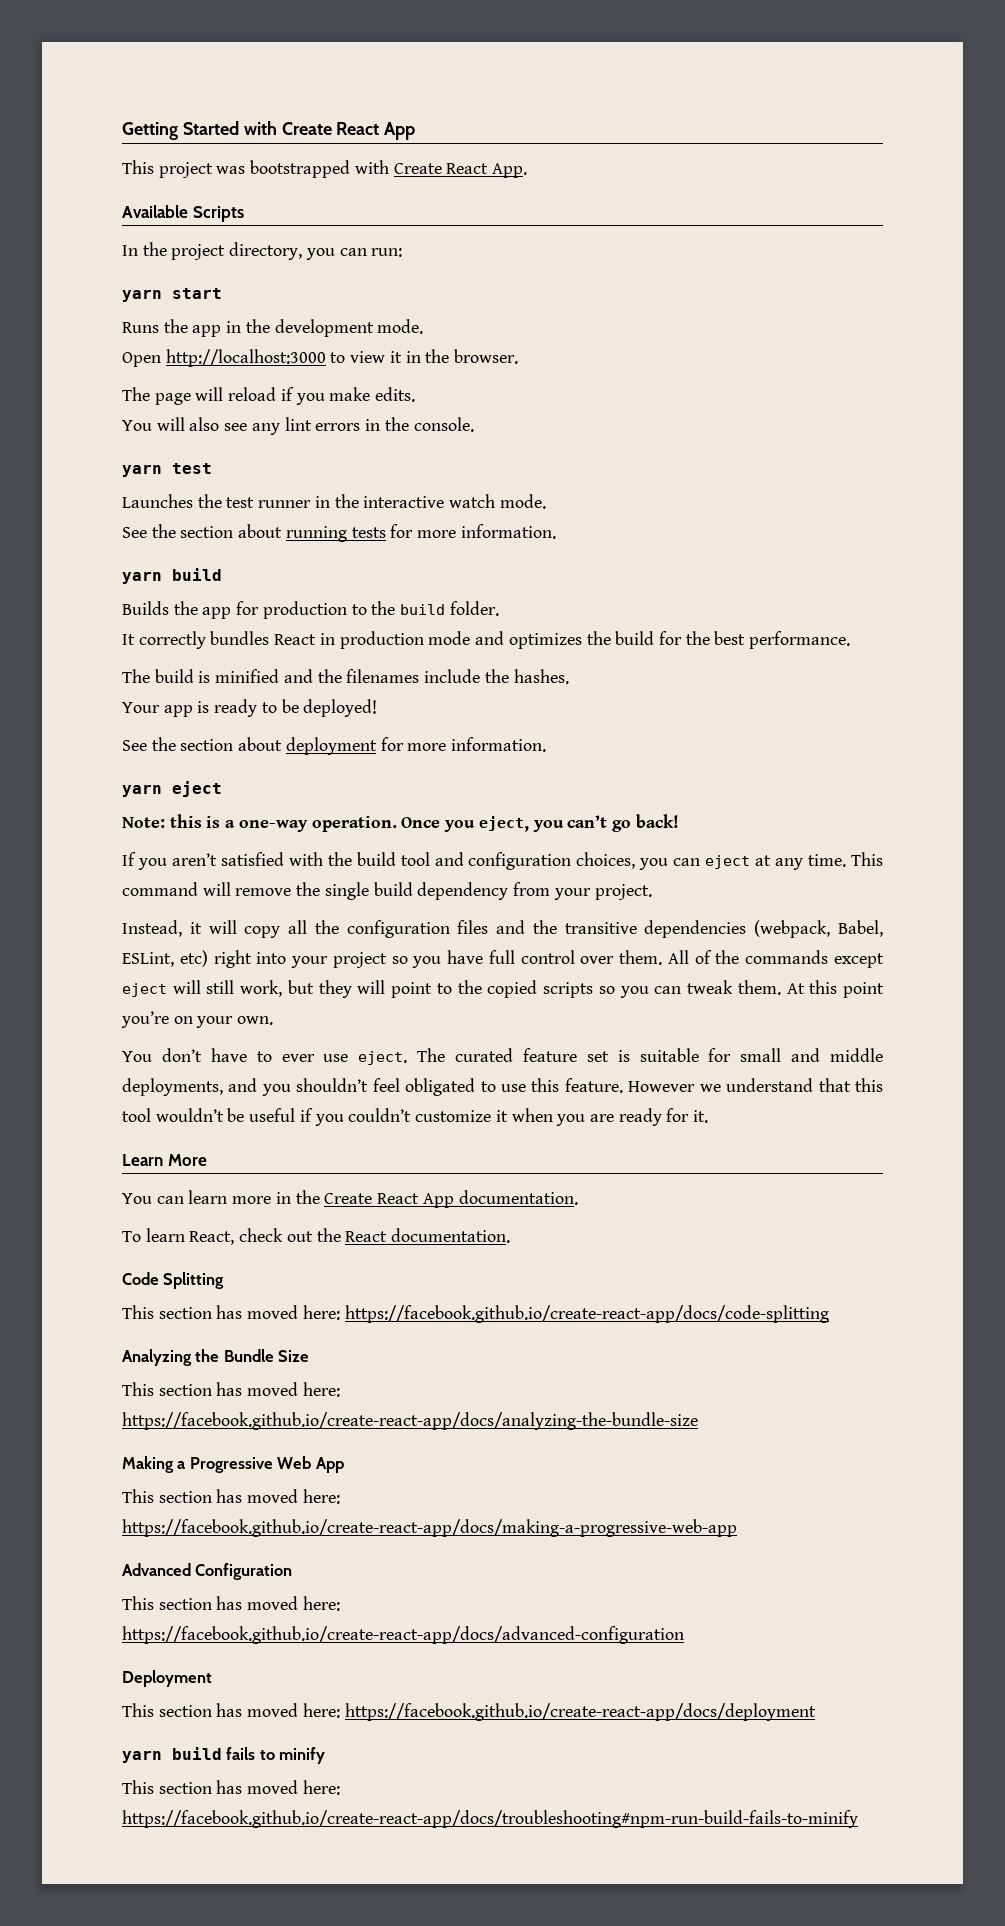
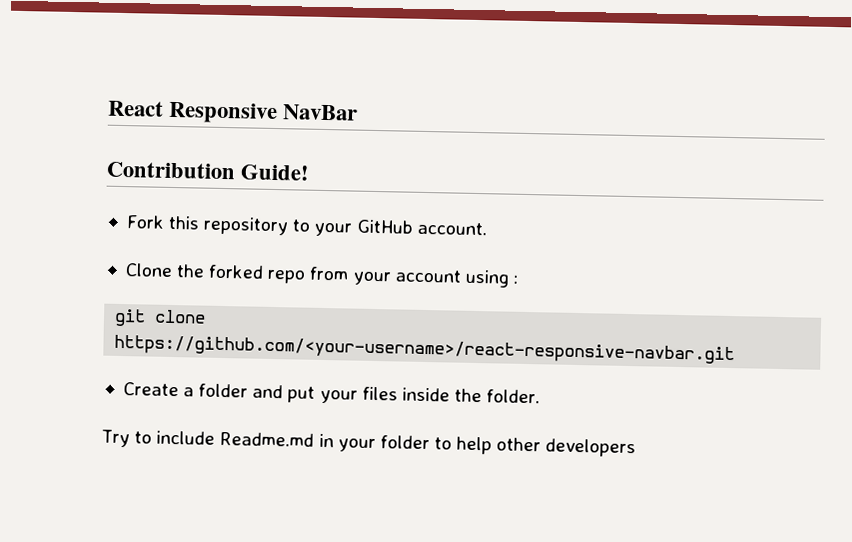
[122,121,416,140] [122,160,528,178] [122,205,244,222] [122,242,403,260] [122,288,222,302] [122,319,424,337] [122,349,519,367] [122,387,416,405] [122,417,474,435] [122,463,212,477] [122,494,546,509] [122,524,556,542] [122,568,222,584] [122,601,499,619] [122,631,851,649] [122,669,569,684] [122,699,378,717] [122,737,547,755] [122,781,222,797] [122,814,679,832] [122,852,884,870] [122,882,652,900] [122,920,883,938] [122,950,884,968] [122,980,884,998] [121,1011,274,1028] [122,1048,883,1065] [122,1078,884,1096] [122,1108,709,1126] [122,1154,207,1166] [122,1190,578,1208] [122,1228,511,1245] [122,1272,225,1289] [122,1305,829,1323] [122,1349,310,1366] [122,1382,340,1397] [122,1412,698,1430] [122,1456,344,1473] [122,1489,340,1504] [122,1519,737,1537] [122,1563,293,1580] [122,1596,340,1611] [122,1626,684,1644] [122,1670,212,1687] [122,1703,816,1721] [122,1747,326,1764] [122,1780,340,1795] [122,1810,858,1828] Getting Started with Create React App // This project was bootstrapped with Create React App. // Available Scripts // In the project directory, you can run: // yarn start // Runs the app in the development mode. // Open http://localhost:3000 to view it in the browser. // The page will reload if you make edits. // You will also see any lint errors in the console. // yarn test // Launches the test runner in the interactive watch mode. // See the section about running tests for more information. // yarn build // Builds the app for production to the build folder. // It correctly bundles React in production mode and optimizes the build for the best performance. // The build is minified and the filenames include the hashes. // Your app is ready to be deployed! // See the section about deployment for more information. // yarn eject // Note: this is a one-way operation. Once you eject, you can’t go back! // If you aren’t satisfied with the build tool and configuration choices, you can eject at any time. This command will remove the single build dependency from your project. // Instead, it will copy all the configuration files and the transitive dependencies (webpack, Babel, ESLint, etc) right into your project so you have full control over them. All of the commands except eject will still work, but they will point to the copied scripts so you can tweak them. At this point you’re on your own. // You don’t have to ever use eject. The curated feature set is suitable for small and middle deployments, and you shouldn’t feel obligated to use this feature. However we understand that this tool wouldn’t be useful if you couldn’t customize it when you are ready for it. // Learn More // You can learn more in the Create React App documentation. // To learn React, check out the React documentation. // Code Splitting // This section has moved here: https://facebook.github.io/create-react-app/docs/code-splitting // Analyzing the Bundle Size // This section has moved here: https://facebook.github.io/create-react-app/docs/analyzing-the-bundle-size // Making a Progressive Web App // This section has moved here: https://facebook.github.io/create-react-app/docs/making-a-progressive-web-app // Advanced Configuration // This section has moved here: https://facebook.github.io/create-react-app/docs/advanced-configuration // Deployment // This section has moved here: https://facebook.github.io/create-react-app/docs/deployment // yarn build fails to minify // This section has moved here: https://facebook.github.io/create-react-app/docs/troubleshooting#npm-run-build-fails-to-minify -> [108,100,359,125] [106,161,311,181] [125,215,487,237] [124,263,518,288] [114,308,207,327] [114,334,736,366] [122,382,541,404] [101,429,637,458] React Responsive NavBar // Contribution Guide! // Fork this repository to your GitHub account. // Clone the forked repo from your account using : // git clone https://github.com/<your-username>/react-responsive-navbar.git // Create a folder and put your files inside the folder. // Try to include Readme.md in your folder to help other developers

